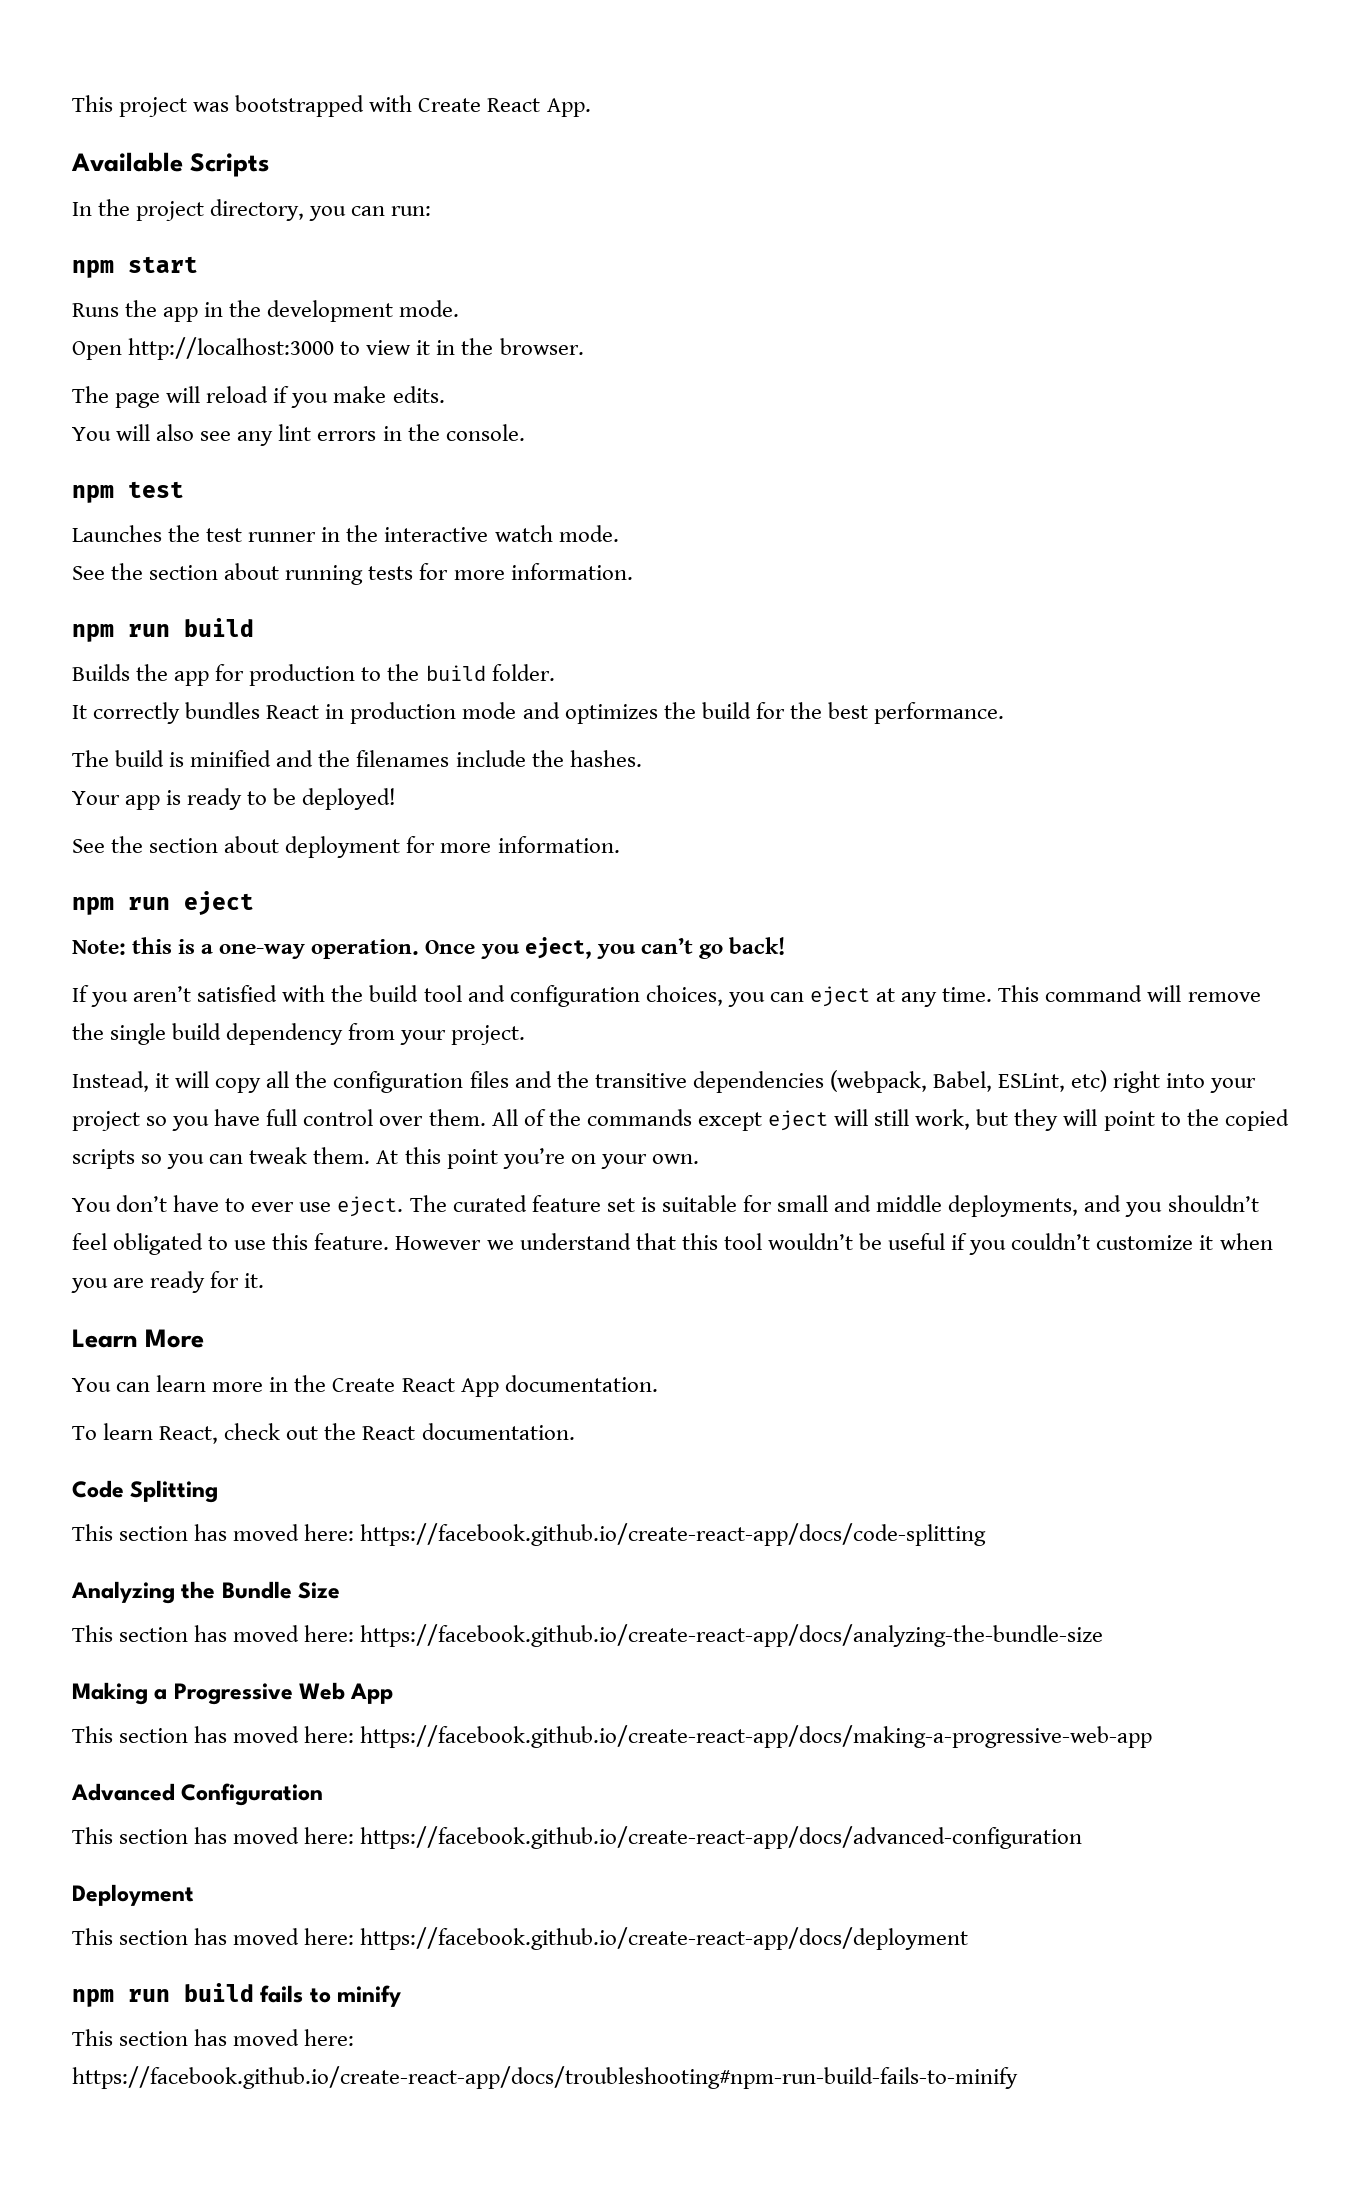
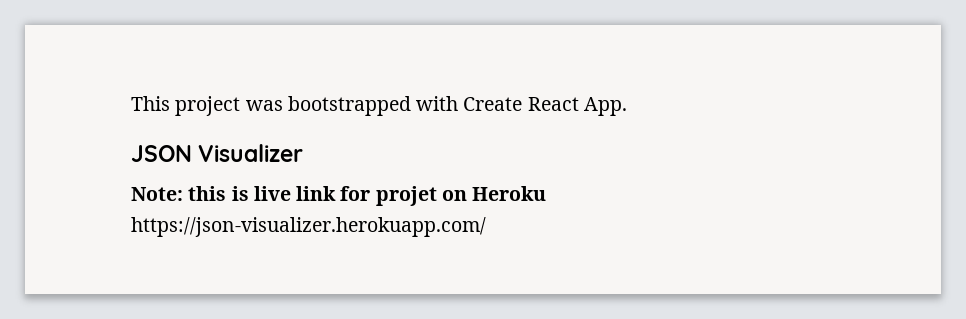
[71,152,270,177] [72,199,432,221] [72,256,198,278] [72,300,460,322] [72,337,584,360] [72,386,445,408] [72,424,525,446] [72,481,184,503] [72,525,619,542] [72,563,633,585] [72,618,254,642] [72,664,555,686] [72,702,1005,724] [72,750,642,767] [72,788,397,810] [72,836,620,858] [72,891,254,915] [72,937,785,959] [72,985,1261,1007] [72,1023,526,1045] [72,1070,1257,1093] [72,1109,1289,1131] [72,1147,699,1169] [72,1195,1259,1217] [72,1233,1273,1255] [71,1271,265,1293] [72,1329,205,1348] [72,1375,658,1397] [72,1423,575,1444] [72,1480,219,1503] [72,1523,987,1546] [71,1581,341,1604] [72,1624,1104,1647] [72,1682,394,1705] [72,1725,1153,1748] [71,1783,324,1806] [72,1826,1083,1849] [72,1884,194,1906] [72,1927,969,1950] [72,1983,402,2007] [72,2029,355,2046] [72,2066,1018,2089] Available Scripts // In the project directory, you can run: // npm start // Runs the app in the development mode. // Open http://localhost:3000 to view it in the browser. // The page will reload if you make edits. // You will also see any lint errors in the console. // npm test // Launches the test runner in the interactive watch mode. // See the section about running tests for more information. // npm run build // Builds the app for production to the build folder. // It correctly bundles React in production mode and optimizes the build for the best performance. // The build is minified and the filenames include the hashes. // Your app is ready to be deployed! // See the section about deployment for more information. // npm run eject // Note: this is a one-way operation. Once you eject, you can’t go back! // If you aren’t satisfied with the build tool and configuration choices, you can eject at any time. This command will remove the single build dependency from your project. // Instead, it will copy all the configuration files and the transitive dependencies (webpack, Babel, ESLint, etc) right into your project so you have full control over them. All of the commands except eject will still work, but they will point to the copied scripts so you can tweak them. At this point you’re on your own. // You don’t have to ever use eject. The curated feature set is suitable for small and middle deployments, and you shouldn’t feel obligated to use this feature. However we understand that this tool wouldn’t be useful if you couldn’t customize it when you are ready for it. // Learn More // You can learn more in the Create React App documentation. // To learn React, check out the React documentation. // Code Splitting // This section has moved here: https://facebook.github.io/create-react-app/docs/code-splitting // Analyzing the Bundle Size // This section has moved here: https://facebook.github.io/create-react-app/docs/analyzing-the-bundle-size // Making a Progressive Web App // This section has moved here: https://facebook.github.io/create-react-app/docs/making-a-progressive-web-app // Advanced Configuration // This section has moved here: https://facebook.github.io/create-react-app/docs/advanced-configuration // Deployment // This section has moved here: https://facebook.github.io/create-react-app/docs/deployment // npm run build fails to minify // This section has moved here: https://facebook.github.io/create-react-app/docs/troubleshooting#npm-run-build-fails-to-minify -> [131,144,304,162] [131,186,547,206] [131,217,486,237] JSON Visualizer // Note: this is live link for projet on Heroku https://json-visualizer.herokuapp.com/

